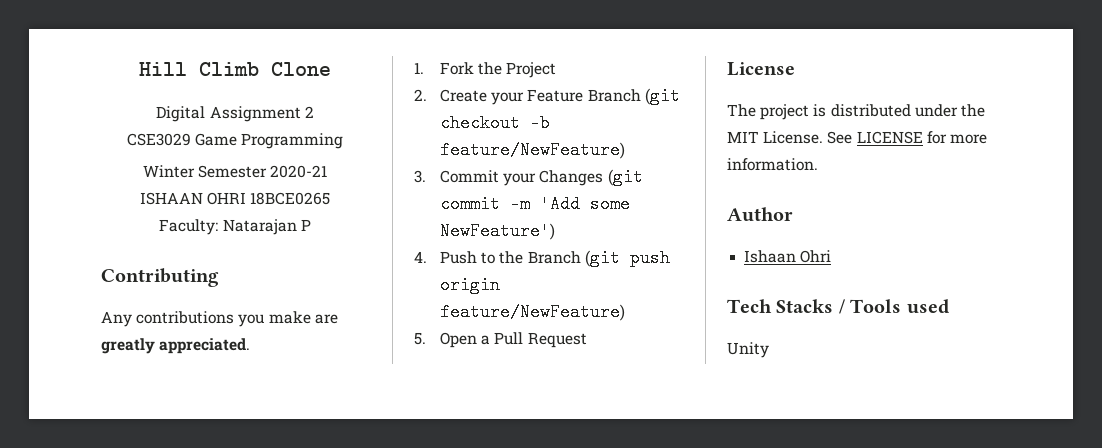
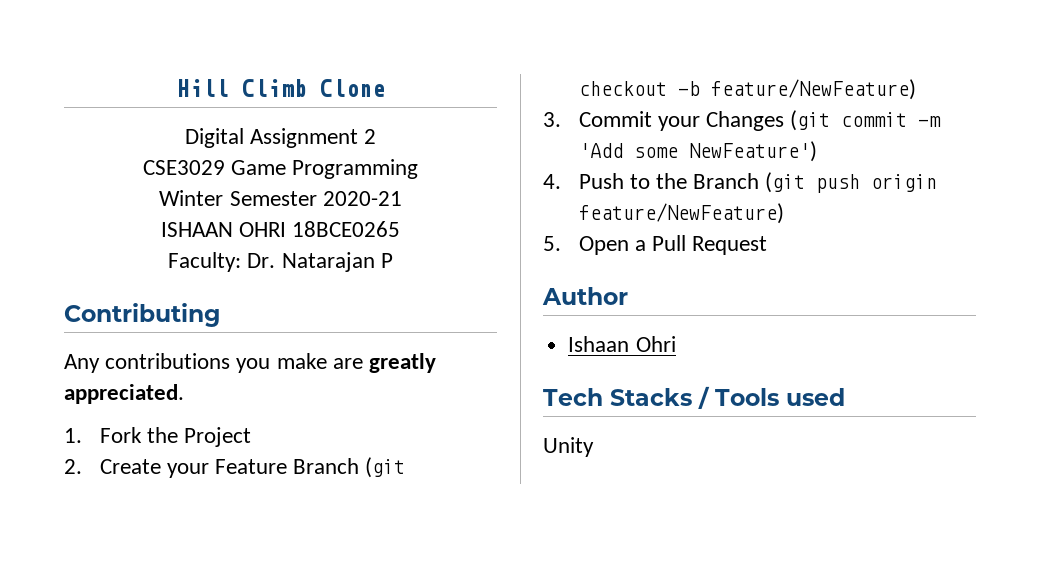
(219, 227) none -> [247,253,276,268] Dr.
[727,62,795,76] [727,104,985,120] [727,131,987,144] [727,158,818,171] // License // The project is distributed under the MIT License. See LICENSE for more information. -> (768, 245) none

